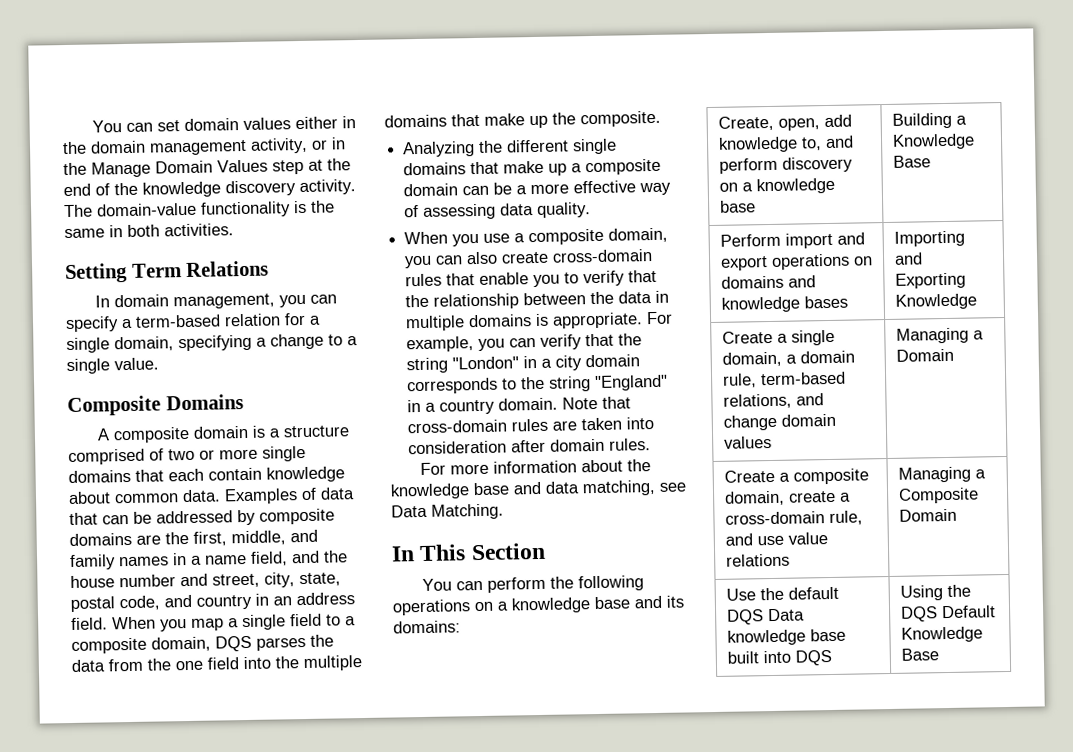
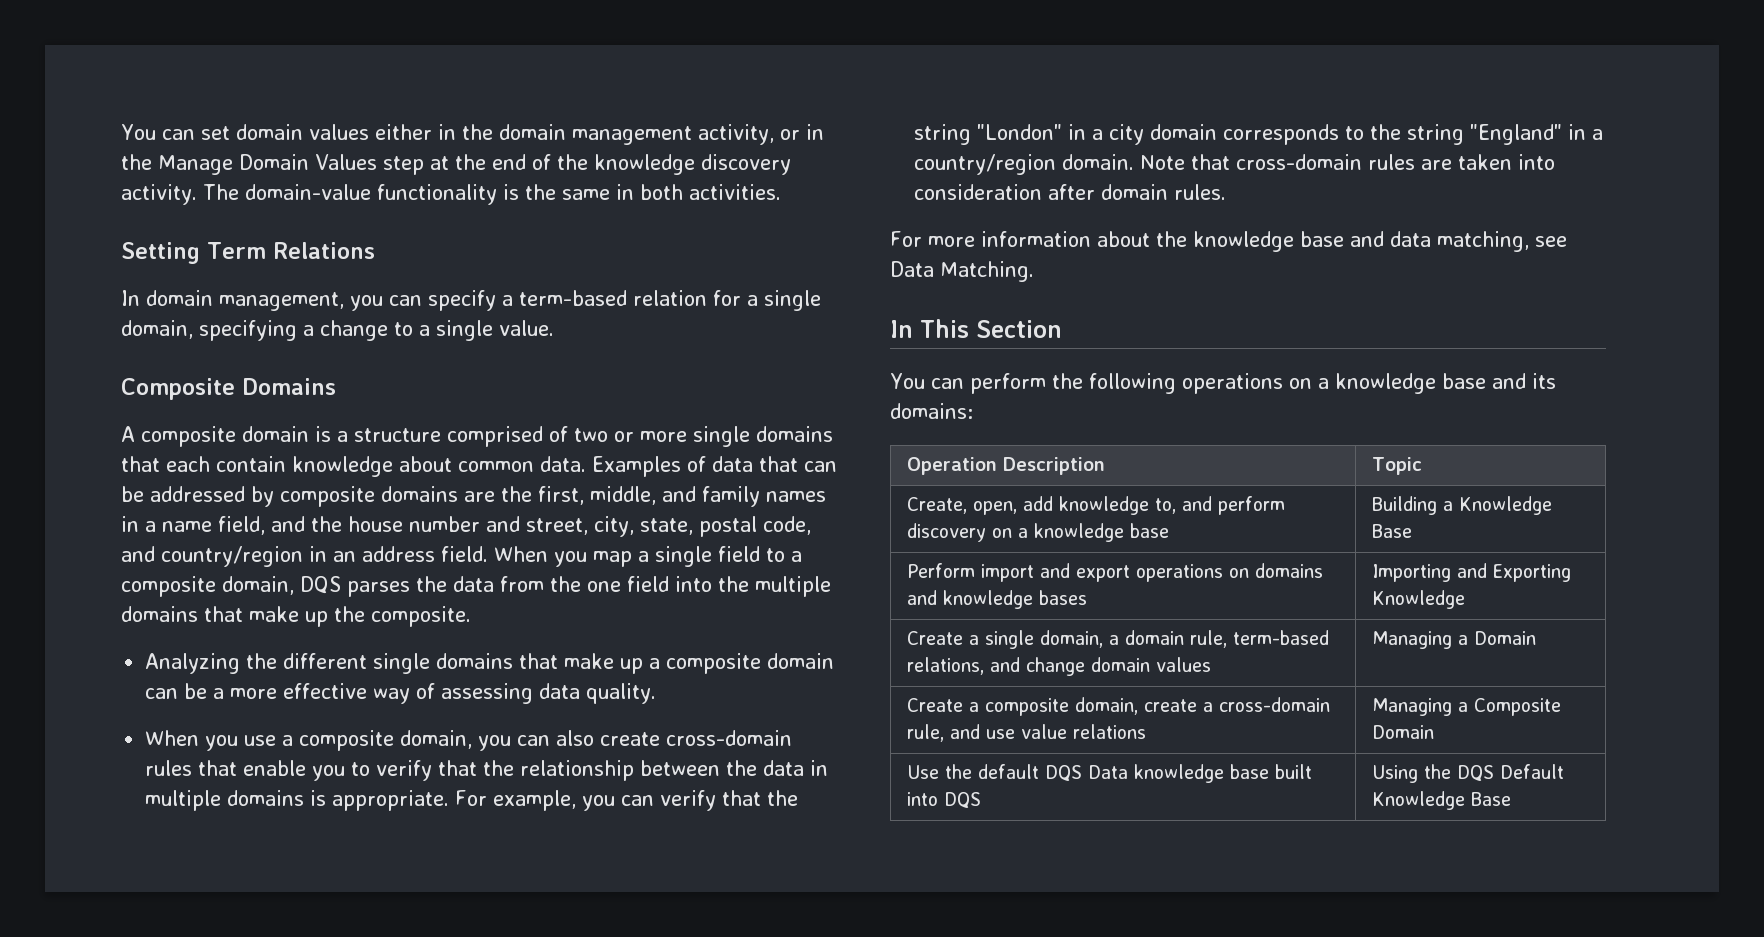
[196,594,252,610] country -> [161,546,303,567] country/region
[439,399,496,415] country -> [914,154,1057,175] country/region
(461, 627) none -> [906,457,1105,475] [1371,457,1422,475] // Operation Description | Topic

